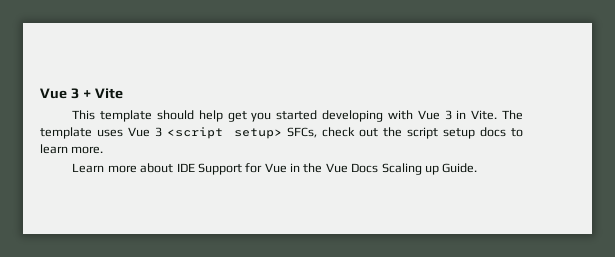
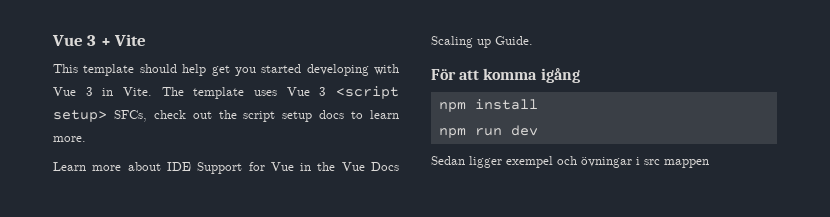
(478, 168) none -> [431,68,580,83] [438,99,538,112] [438,125,538,138] [431,156,709,168] // För att komma igång // npm install // npm run dev // Sedan ligger exempel och övningar i src mappen

